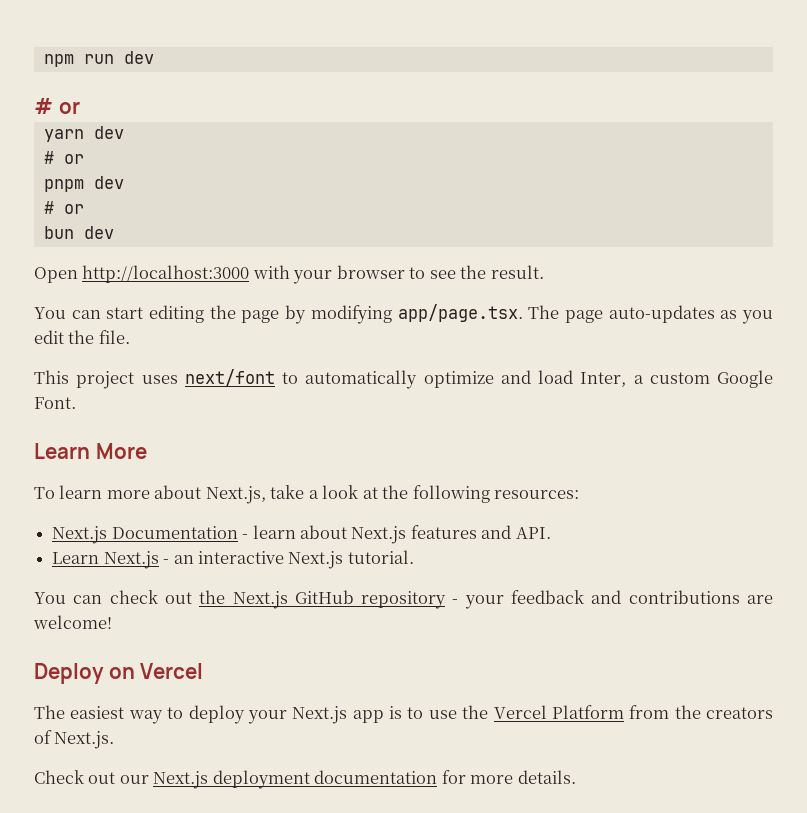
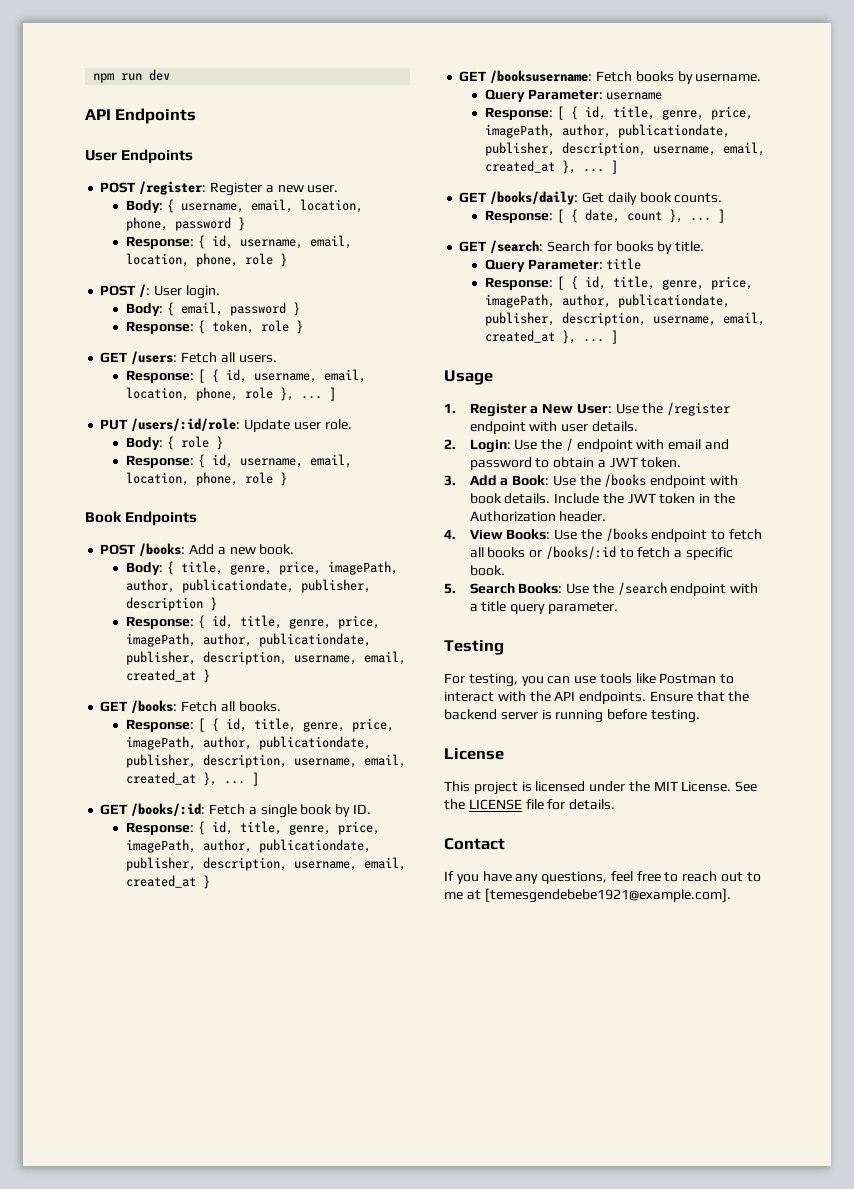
[34,98,80,114] [43,126,124,142] [43,151,84,164] [43,176,124,192] [43,201,84,214] [43,226,114,239] [34,265,544,284] [34,304,774,324] [34,330,130,344] [34,369,773,389] [34,397,76,409] [34,443,147,459] [34,485,580,504] [52,525,551,544] [52,550,414,569] [34,590,773,609] [33,615,112,629] [34,663,204,684] [34,705,773,724] [34,730,115,749] [34,770,576,789] # or // yarn dev // # or // pnpm dev // # or // bun dev // Open http://localhost:3000 with your browser to see the result. // You can start editing the page by modifying app/page.tsx. The page auto-updates as you edit the file. // This project uses next/font to automatically optimize and load Inter, a custom Google Font. // Learn More // To learn more about Next.js, take a look at the following resources: // Next.js Documentation - learn about Next.js features and API. // Learn Next.js - an interactive Next.js tutorial. // You can check out the Next.js GitHub repository - your feedback and contributions are welcome! // Deploy on Vercel // The easiest way to deploy your Next.js app is to use the Vercel Platform from the creators of Next.js. // Check out our Next.js deployment documentation for more details. -> [85,108,197,124] [85,149,194,164] [100,181,339,196] [125,199,363,213] [125,217,245,231] [125,235,352,249] [125,253,287,267] [100,284,220,299] [125,302,300,316] [125,320,303,334] [100,351,277,364] [125,369,366,383] [125,387,336,401] [100,418,352,432] [125,436,223,450] [125,454,352,468] [125,472,287,486] [85,511,198,526] [100,543,295,556] [125,561,398,575] [125,579,371,593] [125,597,217,611] [125,615,380,629] [125,633,371,647] [125,651,406,665] [125,669,210,683] [100,700,281,713] [125,718,394,732] [125,736,371,750] [125,754,406,768] [125,772,259,786] [100,803,371,818] [125,821,380,835] [125,839,371,853] [125,857,406,871] [125,875,210,889] [459,70,762,84] [484,89,663,102] [484,106,753,120] [484,124,730,138] [484,142,765,156] [484,160,618,174] [459,191,723,205] [484,209,725,223] [459,240,705,254] [484,258,642,272] [484,276,753,290] [484,294,730,308] [484,312,765,326] [484,330,618,344] [444,370,493,385] [444,402,731,417] [469,421,638,434] [444,438,729,453] [469,457,682,470] [444,474,738,488] [469,493,735,504] [469,511,607,522] [444,528,762,542] [469,546,733,560] [469,565,505,576] [444,582,759,596] [469,601,618,614] [444,640,504,655] [444,673,735,687] [444,691,750,704] [444,709,700,723] [444,748,504,760] [444,781,758,795] [444,799,616,810] [444,838,505,850] [444,871,761,884] [444,888,731,903] API Endpoints // User Endpoints // POST /register: Register a new user. // Body: { username, email, location, phone, password } // Response: { id, username, email, location, phone, role } // POST /: User login. // Body: { email, password } // Response: { token, role } // GET /users: Fetch all users. // Response: [ { id, username, email, location, phone, role }, ... ] // PUT /users/:id/role: Update user role. // Body: { role } // Response: { id, username, email, location, phone, role } // Book Endpoints // POST /books: Add a new book. // Body: { title, genre, price, imagePath, author, publicationdate, publisher, description } // Response: { id, title, genre, price, imagePath, author, publicationdate, publisher, description, username, email, created_at } // GET /books: Fetch all books. // Response: [ { id, title, genre, price, imagePath, author, publicationdate, publisher, description, username, email, created_at }, ... ] // GET /books/:id: Fetch a single book by ID. // Response: { id, title, genre, price, imagePath, author, publicationdate, publisher, description, username, email, created_at } // GET /booksusername: Fetch books by username. // Query Parameter: username // Response: [ { id, title, genre, price, imagePath, author, publicationdate, publisher, description, username, email, created_at }, ... ] // GET /books/daily: Get daily book counts. // Response: [ { date, count }, ... ] // GET /search: Search for books by title. // Query Parameter: title // Response: [ { id, title, genre, price, imagePath, author, publicationdate, publisher, description, username, email, created_at }, ... ] // Usage // 1. Register a New User: Use the /register endpoint with user details. // 2. Login: Use the / endpoint with email and password to obtain a JWT token. // 3. Add a Book: Use the /books endpoint with book details. Include the JWT token in the Authorization header. // 4. View Books: Use the /books endpoint to fetch all books or /books/:id to fetch a specific book. // 5. Search Books: Use the /search endpoint with a title query parameter. // Testing // For testing, you can use tools like Postman to interact with the API endpoints. Ensure that the backend server is running before testing. // License // This project is licensed under the MIT License. See the LICENSE file for details. // Contact // If you have any questions, feel free to reach out to me at [temesgendebebe1921@example.com].

